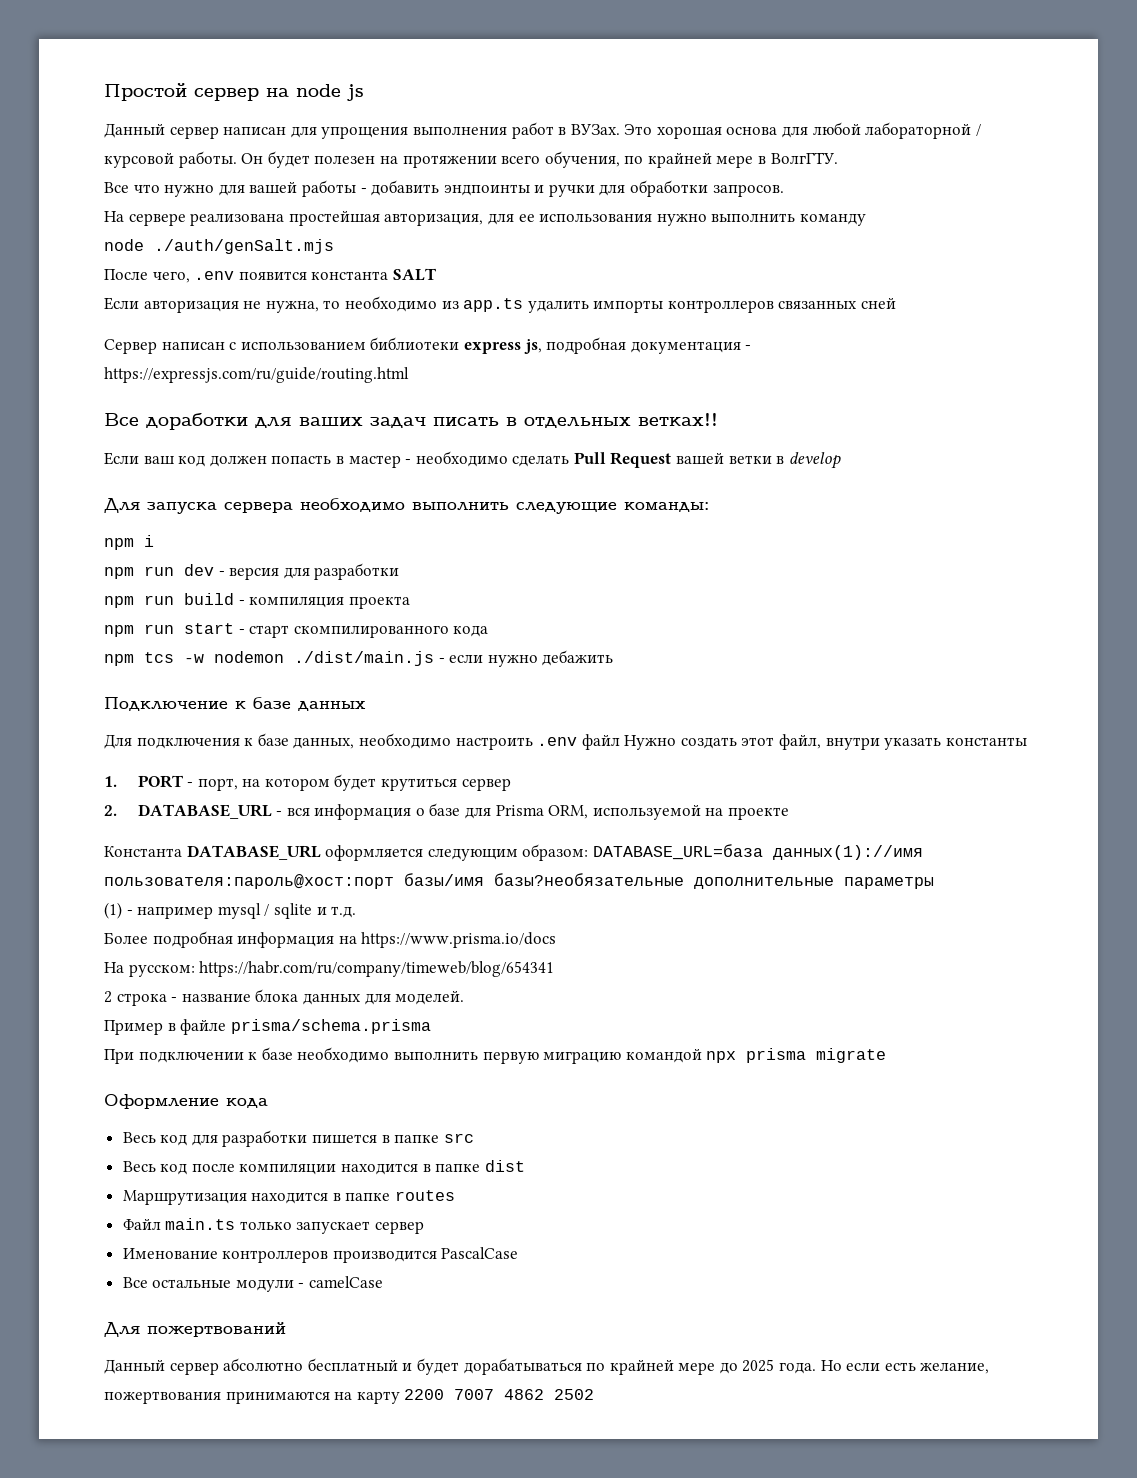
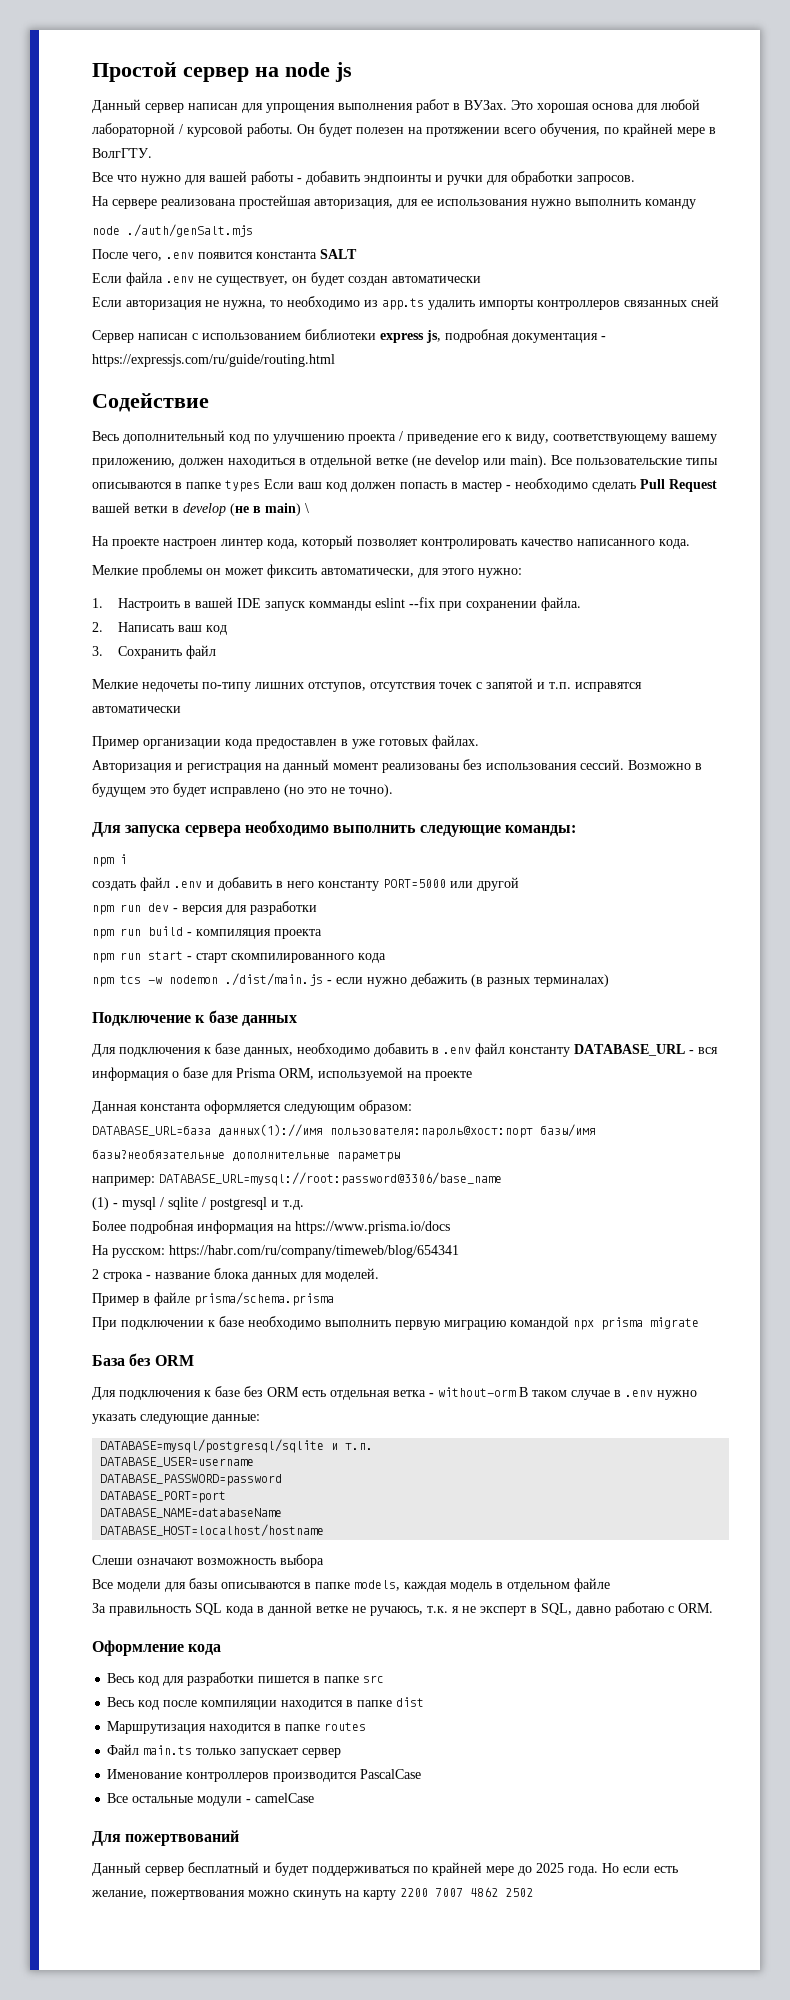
(436, 274) none -> [92,272,481,286] // Если файла .env не существует, он будет создан автоматически
[104,413,718,430] Все доработки для ваших задач писать в отдельных ветках!! // -> [92,393,209,412] [92,430,717,444] [92,454,718,468] [92,480,260,492] Содействие // Весь дополнительный код по улучшению проекта / приведение его к виду, соответствующему вашему приложению, должен находиться в отдельной ветке (не develop или main). Все пользовательские типы описываются в папке types
(841, 460) none -> [230,503,309,516] [92,535,690,549] [92,564,522,578] [92,597,582,611] [92,622,228,635] [92,645,217,659] [92,678,642,692] [92,706,181,713] [92,735,479,749] [92,759,702,773] [92,783,393,797] (не в main) \ // На проекте настроен линтер кода, который позволяет контролировать качество написанного кода. // Мелкие проблемы он может фиксить автоматически, для этого нужно: // 1. Настроить в вашей IDE запуск комманды eslint --fix при сохранении файла. // 2. Написать ваш код // 3. Сохранить файл // Мелкие недочеты по-типу лишних отступов, отсутствия точек с запятой и т.п. исправятся автоматически // Пример организации кода предоставлен в уже готовых файлах. // Авторизация и регистрация на данный момент реализованы без использования сессий. Возможно в будущем это будет исправлено (но это не точно).
(154, 541) none -> [92,877,519,891] // создать файл .env и добавить в него константу PORT=5000 или другой
(614, 658) none -> [471,974,609,987] (в разных терминалах)
[455,734,1027,750] [104,774,511,791] [104,805,117,816] настроить .env файл Нужно создать этот файл, внутри указать константы // 1. PORT - порт, на котором будет крутиться сервер // 2. -> [374,1043,570,1057] добавить в .env файл константу
[104,845,321,860] Константа DATABASE_URL -> [92,1101,201,1114] Данная константа
(589, 852) none -> (412, 1107) //
(934, 883) none -> [92,1172,502,1186] // например: DATABASE_URL=mysql://root:password@3306/base_name
[137,906,214,919] например -> (118, 1205) none
(312, 911) none -> [202,1197,267,1210] / postgresql
(887, 1055) none -> [92,1353,194,1366] [92,1386,697,1400] [92,1414,260,1424] [100,1439,374,1453] [100,1457,255,1467] [100,1474,283,1486] [100,1491,227,1503] [100,1508,283,1518] [100,1524,325,1537] [92,1554,324,1568] [92,1578,610,1592] [92,1602,713,1616] // База без ORM // Для подключения к базе без ORM есть отдельная ветка - without-orm В таком случае в .env нужно указать следующие данные: // DATABASE=mysql/postgresql/sqlite и т.п. // DATABASE_USER=username // DATABASE_PASSWORD=password // DATABASE_PORT=port // DATABASE_NAME=databaseName // DATABASE_HOST=localhost/hostname // Слеши означают возможность выбора // Все модели для базы описываются в папке models, каждая модель в отдельном файле // За правильность SQL кода в данной ветке не ручаюсь, т.к. я не эксперт в SQL, давно работаю с ORM.
[223,1358,304,1371] абсолютно -> (184, 1871) none
[463,1358,582,1375] дорабатываться -> [312,1866,410,1876] поддерживаться
[225,1391,330,1404] принимаются -> [248,1890,341,1900] можно скинуть

